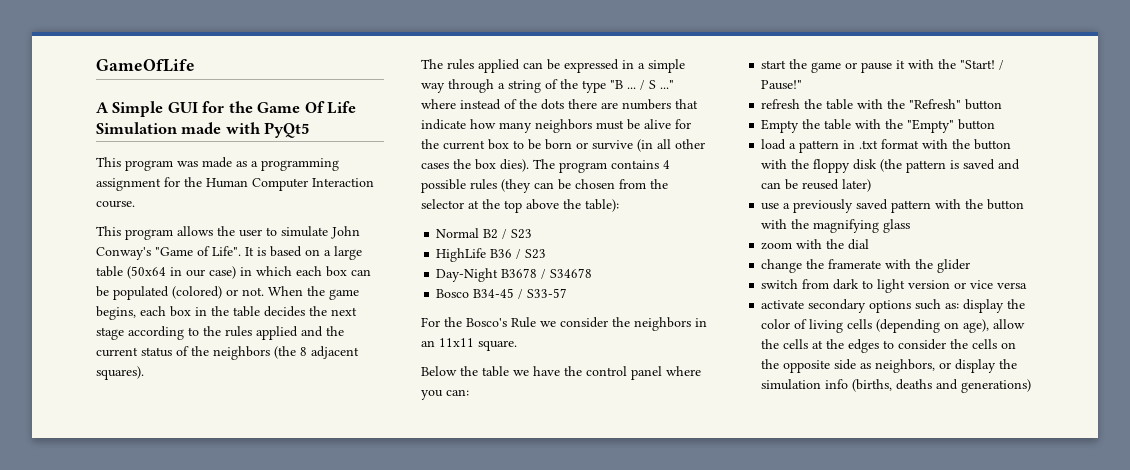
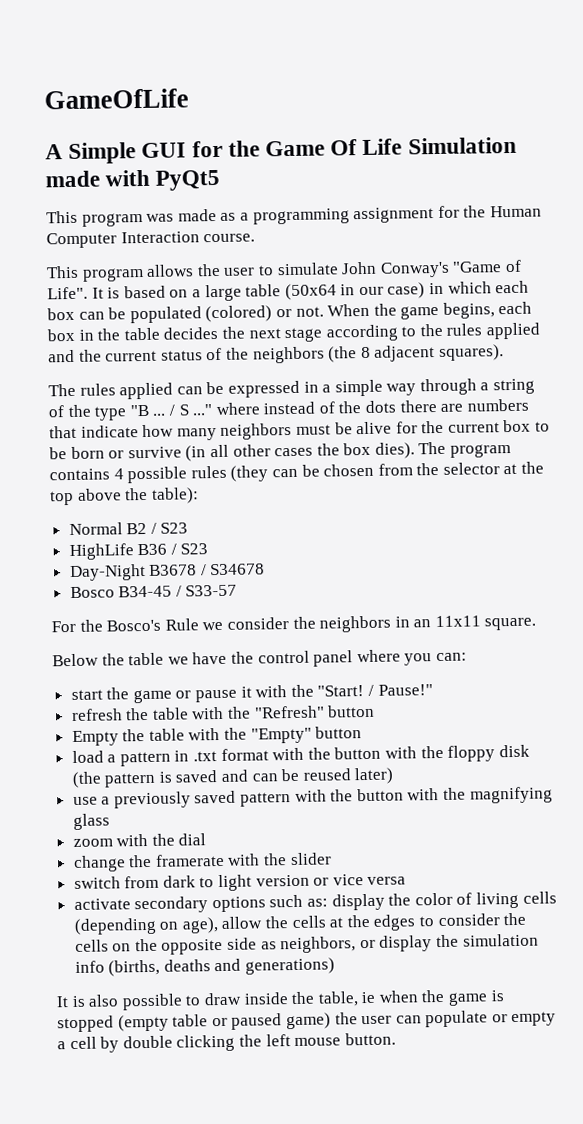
[937,259,971,273] glider -> [289,852,332,866] slider
(1032, 386) none -> [56,989,504,1011] [57,1010,557,1033] [57,1032,396,1053] // It is also possible to draw inside the table, ie when the game is stopped (empty table or paused game) the user can populate or empty a cell by double clicking the left mouse button.

